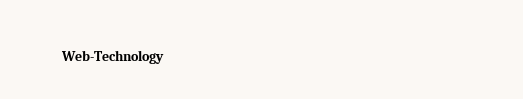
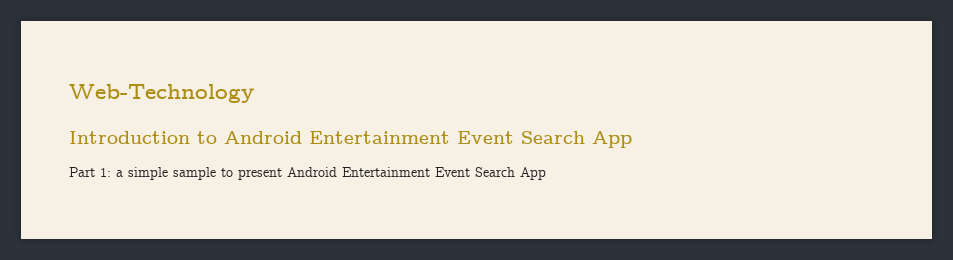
(164, 57) none -> [69,131,632,148] [69,167,546,180] // Introduction to Android Entertainment Event Search App // Part 1: a simple sample to present Android Entertainment Event Search App

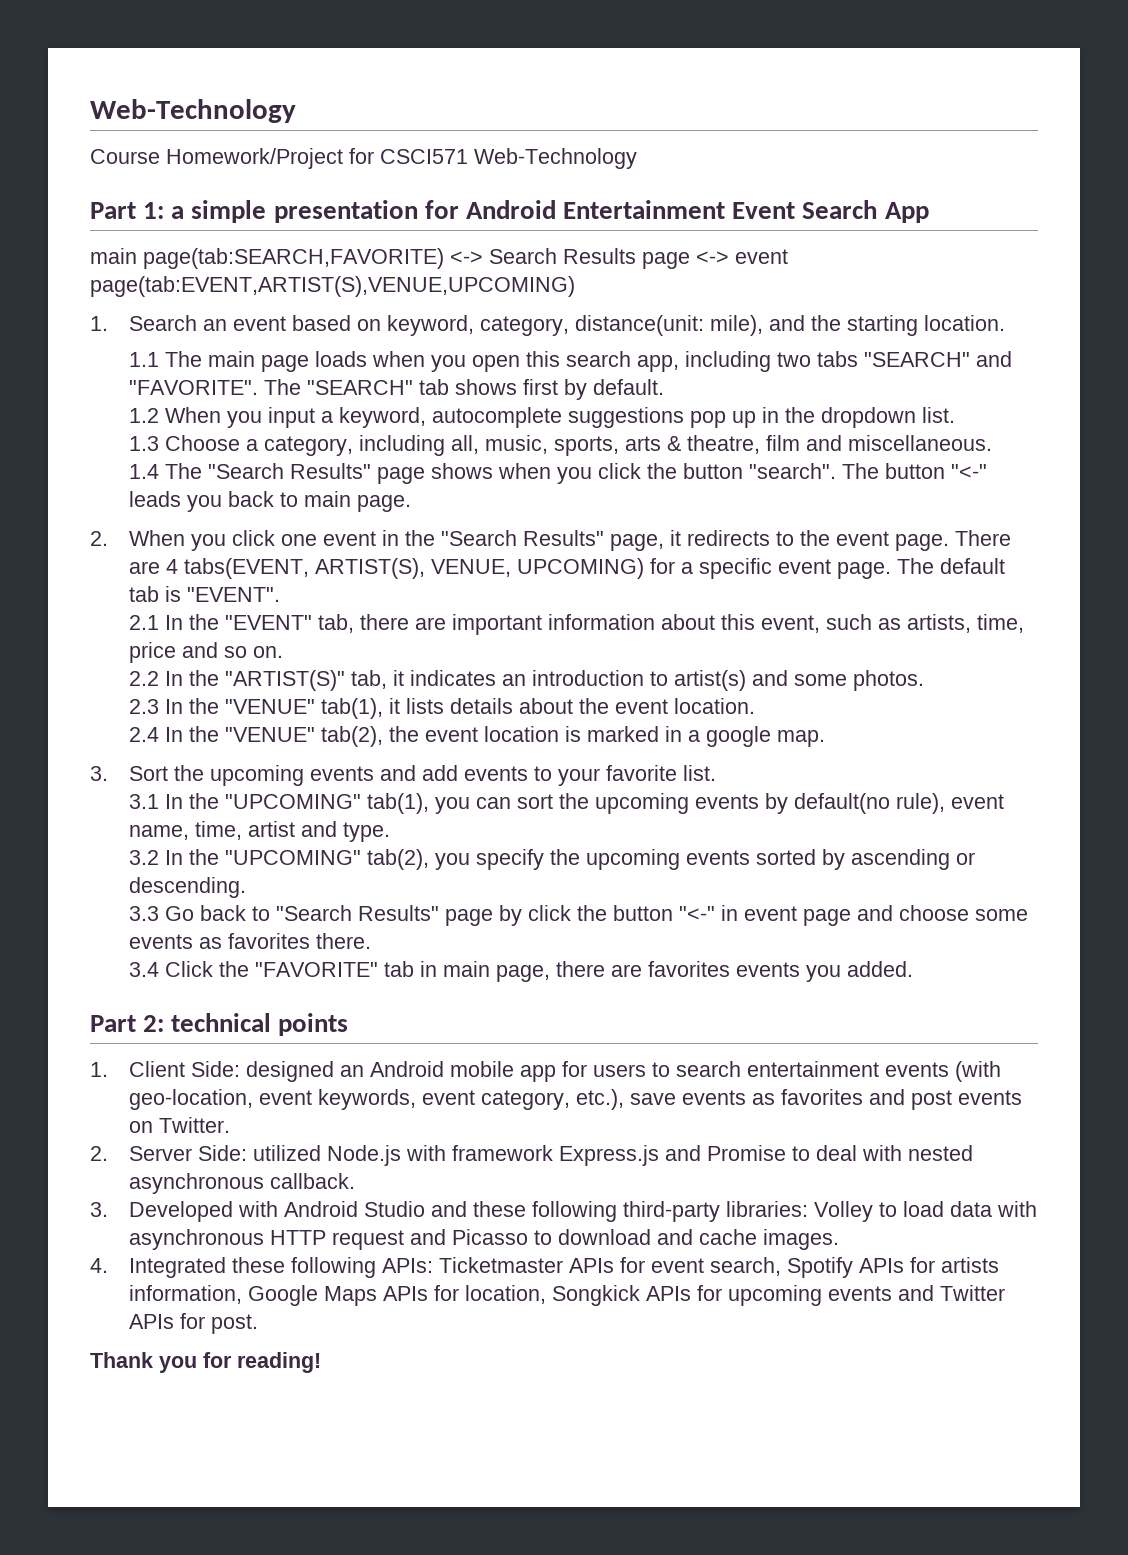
[69,84,254,103] [69,131,217,144] Web-Technology // Introduction to -> [90,99,296,123] [90,148,637,169] [90,200,459,223] Web-Technology // Course Homework/Project for CSCI571 Web-Technology // Part 1: a simple presentation for
[69,167,546,180] Part 1: a simple sample to present Android Entertainment Event Search App -> [90,248,788,269] [90,276,575,297] [90,315,1006,336] [129,351,1013,372] [129,379,665,400] [129,407,956,428] [129,435,993,456] [129,463,988,484] [129,491,412,512] [90,530,1012,551] [129,558,1006,579] [129,586,281,602] [129,614,1025,635] [129,642,284,663] [129,670,925,691] [129,698,756,719] [129,726,826,747] [90,765,717,786] [129,793,1005,814] [129,821,391,842] [129,849,976,870] [129,877,247,898] [129,905,1029,926] [129,933,372,949] [129,961,914,982] [90,1013,349,1036] [90,1061,1002,1082] [129,1089,1023,1110] [129,1117,231,1133] [90,1145,974,1166] [129,1173,356,1194] [90,1201,1038,1222] [129,1229,840,1250] [90,1257,1000,1278] [129,1285,1006,1306] [129,1313,259,1334] [90,1352,321,1373] main page(tab:SEARCH,FAVORITE) <-> Search Results page <-> event page(tab:EVENT,ARTIST(S),VENUE,UPCOMING) // 1. Search an event based on keyword, category, distance(unit: mile), and the starting location. // 1.1 The main page loads when you open this search app, including two tabs "SEARCH" and "FAVORITE". The "SEARCH" tab shows first by default. // 1.2 When you input a keyword, autocomplete suggestions pop up in the dropdown list. // 1.3 Choose a category, including all, music, sports, arts & theatre, film and miscellaneous. // 1.4 The "Search Results" page shows when you click the button "search". The button "<-" leads you back to main page. // 2. When you click one event in the "Search Results" page, it redirects to the event page. There are 4 tabs(EVENT, ARTIST(S), VENUE, UPCOMING) for a specific event page. The default tab is "EVENT". // 2.1 In the "EVENT" tab, there are important information about this event, such as artists, time, price and so on. // 2.2 In the "ARTIST(S)" tab, it indicates an introduction to artist(s) and some photos. // 2.3 In the "VENUE" tab(1), it lists details about the event location. // 2.4 In the "VENUE" tab(2), the event location is marked in a google map. // 3. Sort the upcoming events and add events to your favorite list. // 3.1 In the "UPCOMING" tab(1), you can sort the upcoming events by default(no rule), event name, time, artist and type. // 3.2 In the "UPCOMING" tab(2), you specify the upcoming events sorted by ascending or descending. // 3.3 Go back to "Search Results" page by click the button "<-" in event page and choose some events as favorites there. // 3.4 Click the "FAVORITE" tab in main page, there are favorites events you added. // Part 2: technical points // 1. Client Side: designed an Android mobile app for users to search entertainment events (with geo-location, event keywords, event category, etc.), save events as favorites and post events on Twitter. // 2. Server Side: utilized Node.js with framework Express.js and Promise to deal with nested asynchronous callback. // 3. Developed with Android Studio and these following third-party libraries: Volley to load data with asynchronous HTTP request and Picasso to download and cache images. // 4. Integrated these following APIs: Ticketmaster APIs for event search, Spotify APIs for artists information, Google Maps APIs for location, Songkick APIs for upcoming events and Twitter APIs for post. // Thank you for reading!

